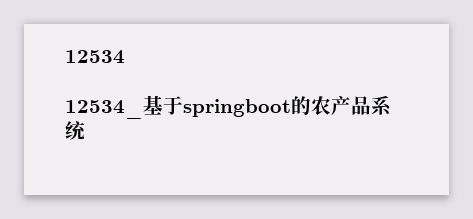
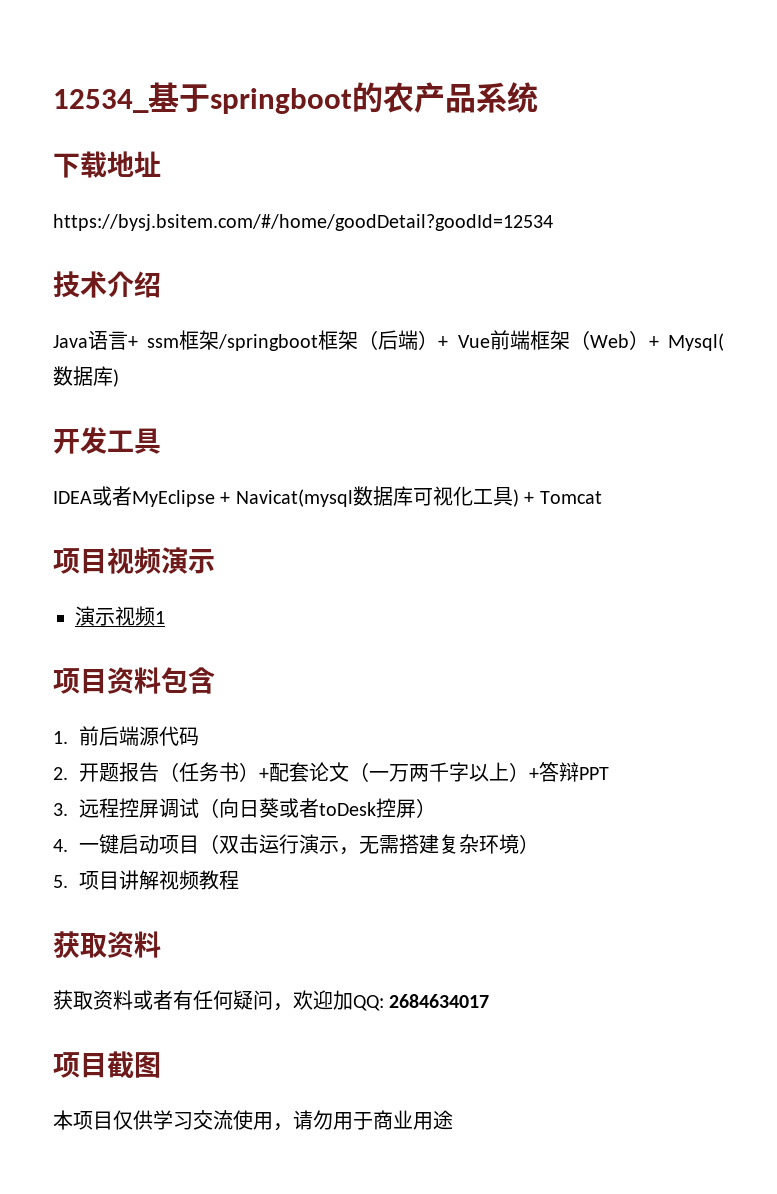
[65,50,125,64] 12534 // -> (53, 101) none
(86, 130) none -> [53,151,161,178] [53,214,553,231] [53,271,161,298] [53,330,724,351] [53,366,119,387] [53,427,161,454] [53,486,602,507] [53,547,215,574] [75,606,165,626] [53,667,215,694] [53,726,199,746] [53,762,609,782] [53,798,436,818] [53,834,539,855] [53,870,239,890] [53,931,161,958] [53,990,490,1011] [53,1051,161,1078] [53,1110,453,1131] // 下载地址 // https://bysj.bsitem.com/#/home/goodDetail?goodId=12534 // 技术介绍 // Java语言+ ssm框架/springboot框架（后端）+ Vue前端框架（Web）+ Mysql(数据库) // 开发工具 // IDEA或者MyEclipse + Navicat(mysql数据库可视化工具) + Tomcat // 项目视频演示 // 演示视频1 // 项目资料包含 // 1.前后端源代码 // 2.开题报告（任务书）+配套论文（一万两千字以上）+答辩PPT // 3.远程控屏调试（向日葵或者toDesk控屏） // 4.一键启动项目（双击运行演示，无需搭建复杂环境） // 5.项目讲解视频教程 // 获取资料 // 获取资料或者有任何疑问，欢迎加QQ: 2684634017 // 项目截图 // 本项目仅供学习交流使用，请勿用于商业用途

